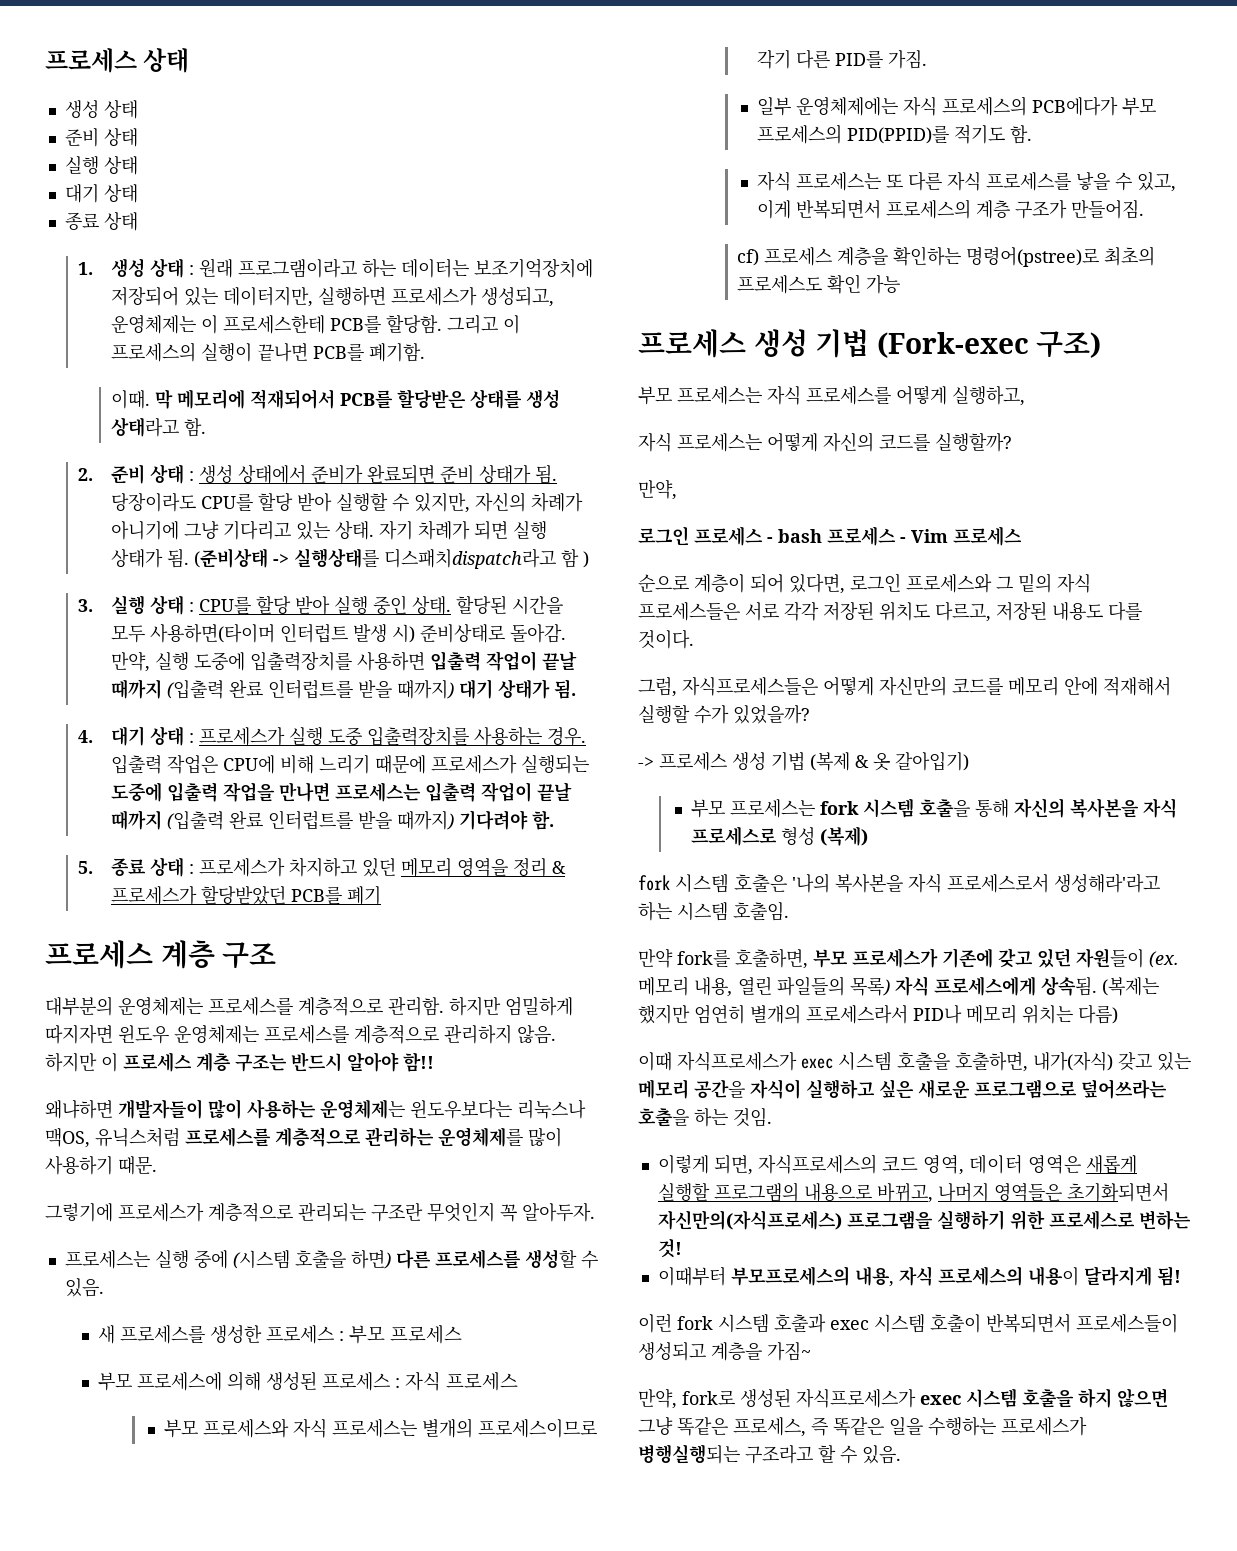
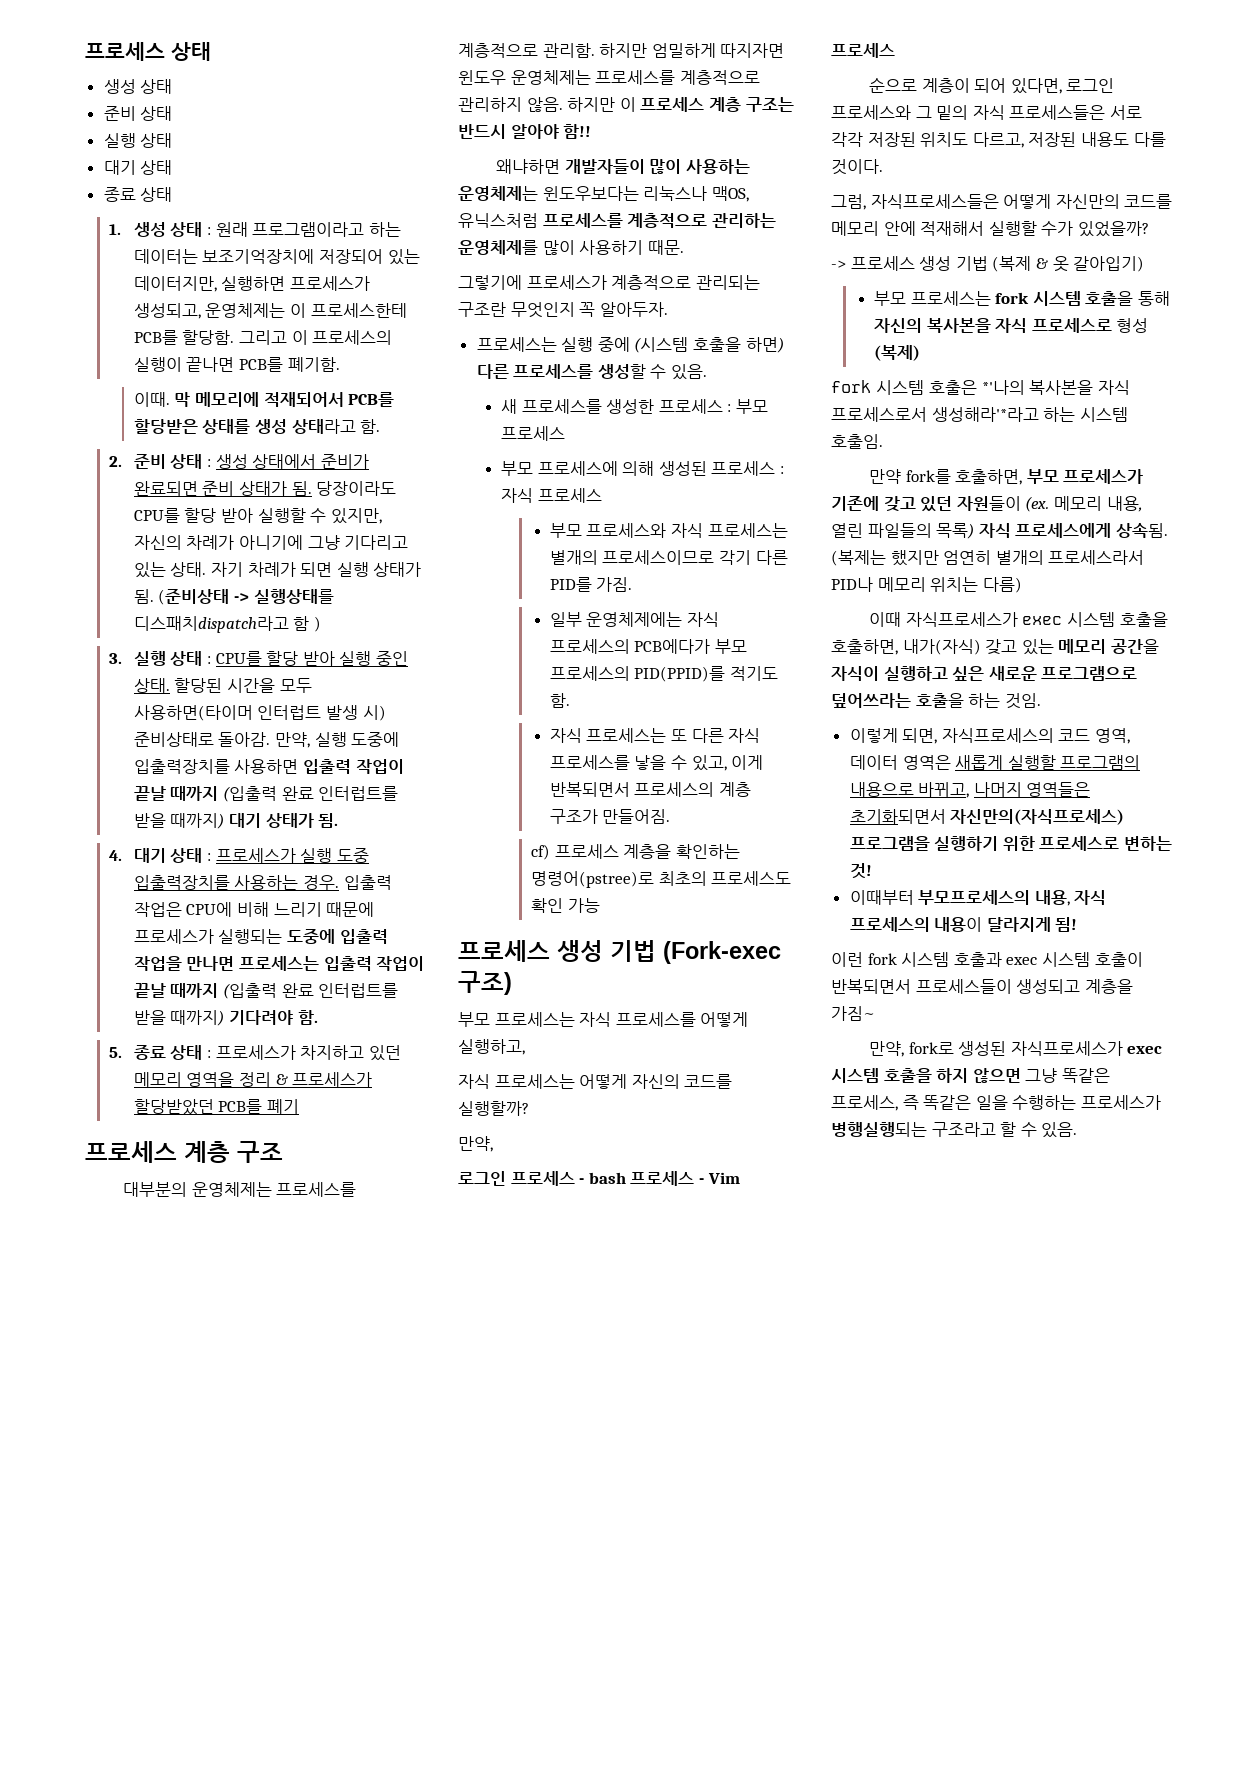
[792,873,830,893] '나의 -> [981,380,1025,395] *'나의
[1054,874,1160,893] 생성해라'라고 -> [931,407,1039,422] 생성해라'*라고

